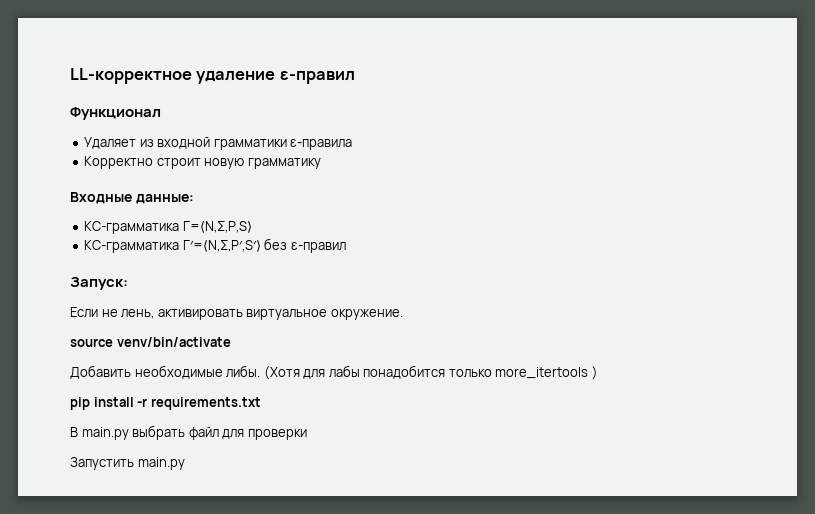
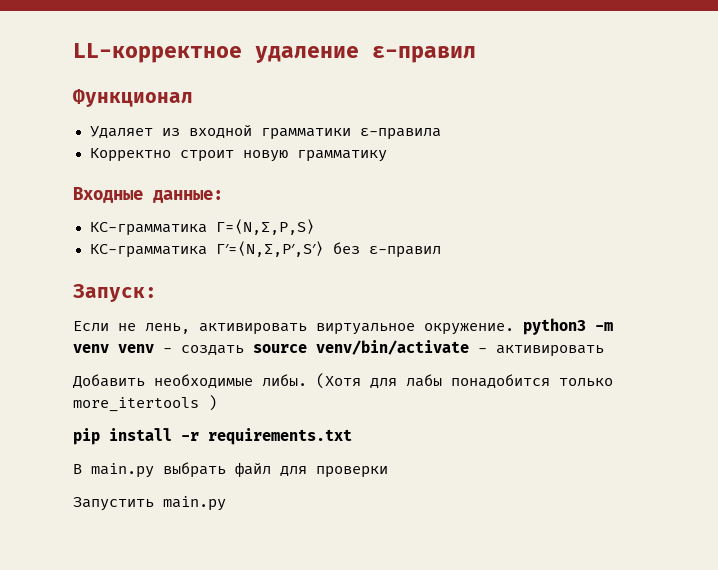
(403, 314) // -> [523,318,613,335] [73,344,244,355] python3 -m venv venv - создать
(231, 342) none -> [478,345,604,357] - активировать

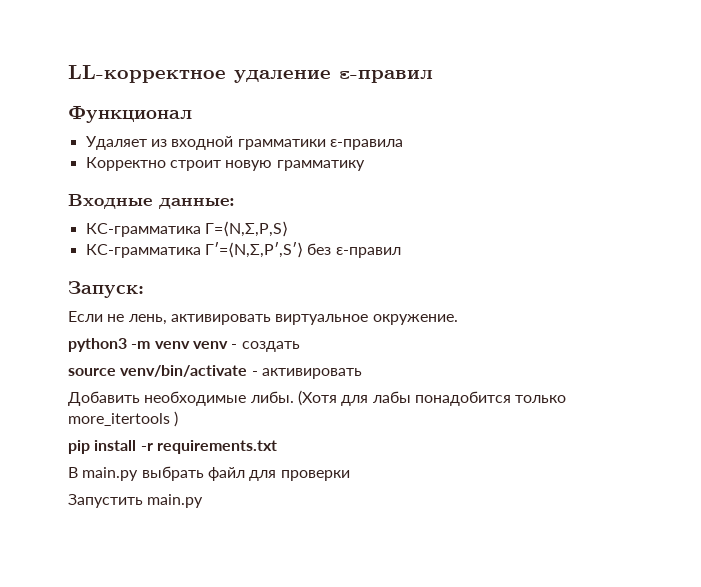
(514, 329) none -> (458, 319) //
(244, 350) none -> (300, 346) //

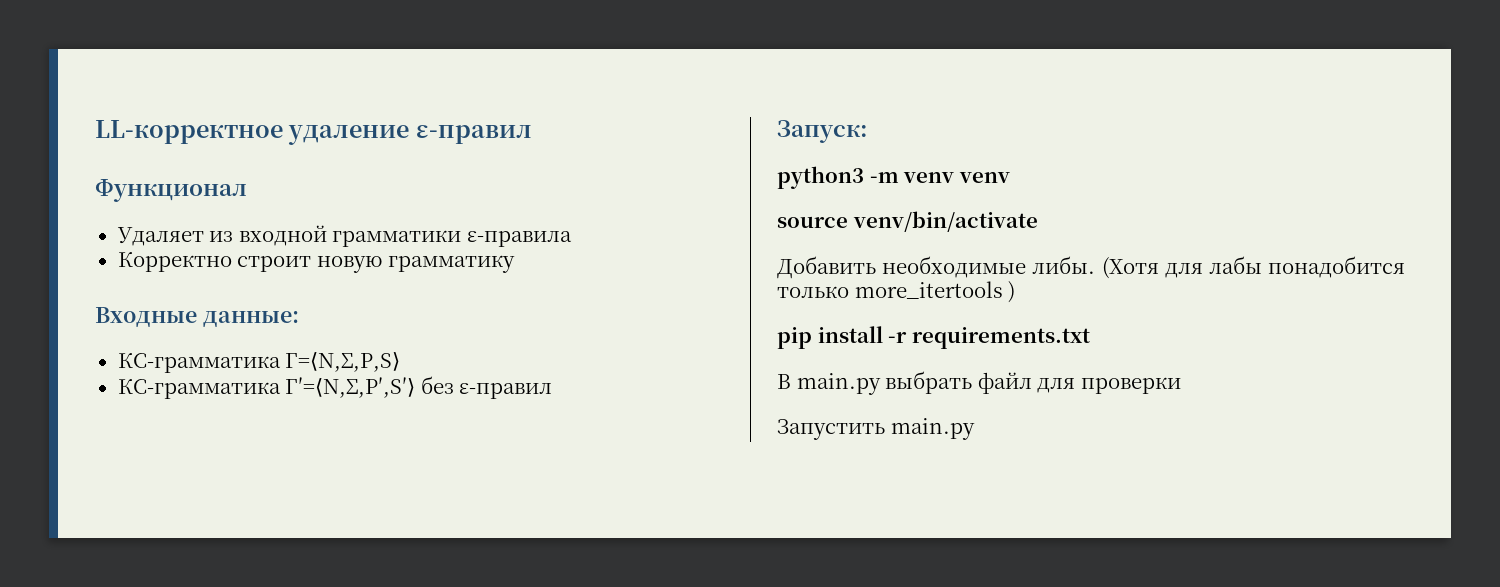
[68,311,458,325] // Если не лень, активировать виртуальное окружение. -> (868, 131) none
[231,341,300,352] - создать -> (1010, 177) none
[251,368,362,379] - активировать -> (1038, 221) none

